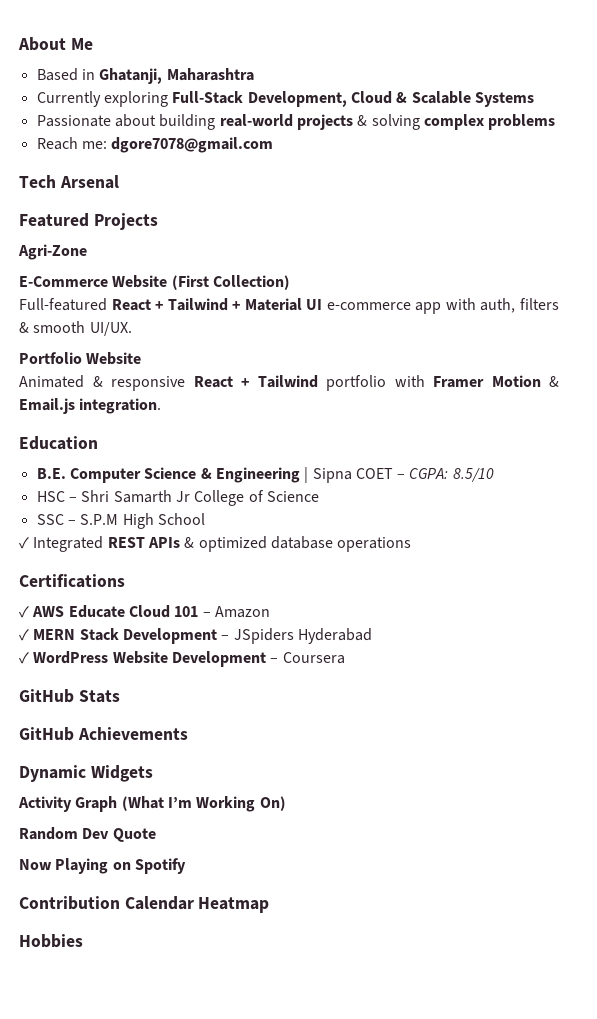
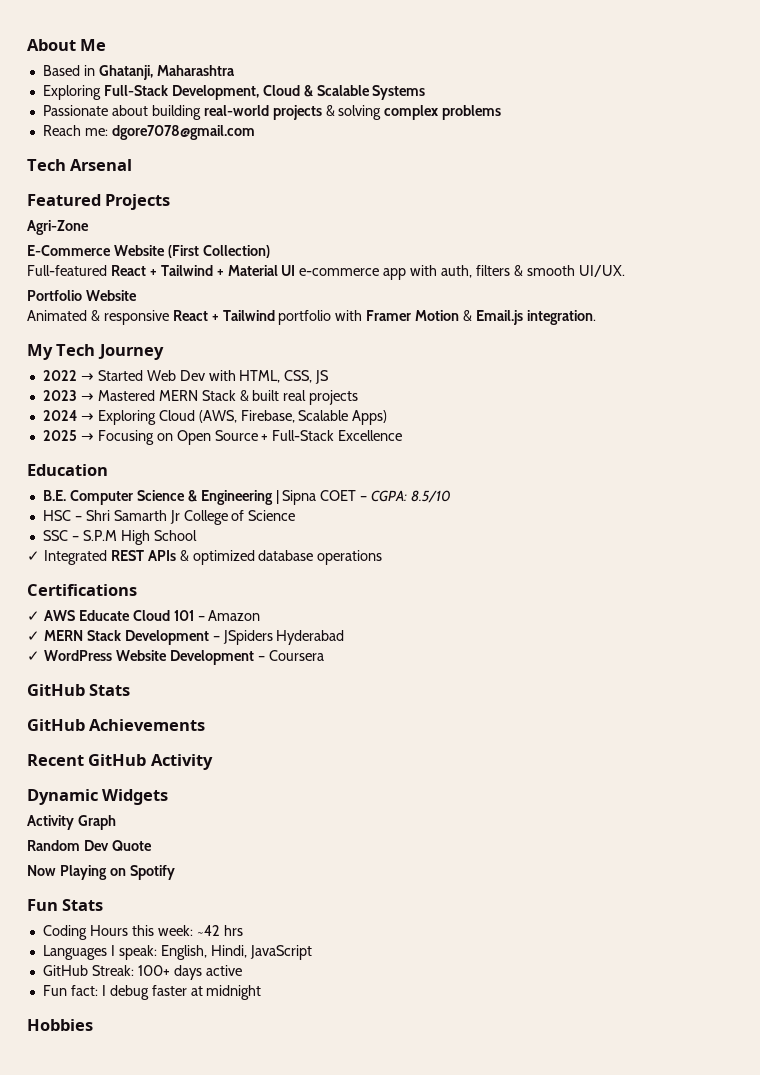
[36,91,168,107] Currently exploring -> [42,85,101,100] Exploring
(162, 406) none -> [27,344,164,360] [42,370,330,384] [42,390,359,405] [42,410,388,425] [42,430,403,445] // My Tech Journey // 2022 → Started Web Dev with HTML, CSS, JS // 2023 → Mastered MERN Stack & built real projects // 2024 → Exploring Cloud (AWS, Firebase, Scalable Apps) // 2025 → Focusing on Open Source + Full-Stack Excellence
(188, 733) none -> [27,754,213,770] // Recent GitHub Activity
[121,796,286,812] (What I’m Working On) -> (116, 822) none
[19,896,270,913] Contribution Calendar Heatmap -> [27,899,104,911] [42,925,243,940] [42,945,312,960] [42,965,242,980] [42,985,262,1000] Fun Stats // Coding Hours this week: ~42 hrs // Languages I speak: English, Hindi, JavaScript // GitHub Streak: 100+ days active // Fun fact: I debug faster at midnight

